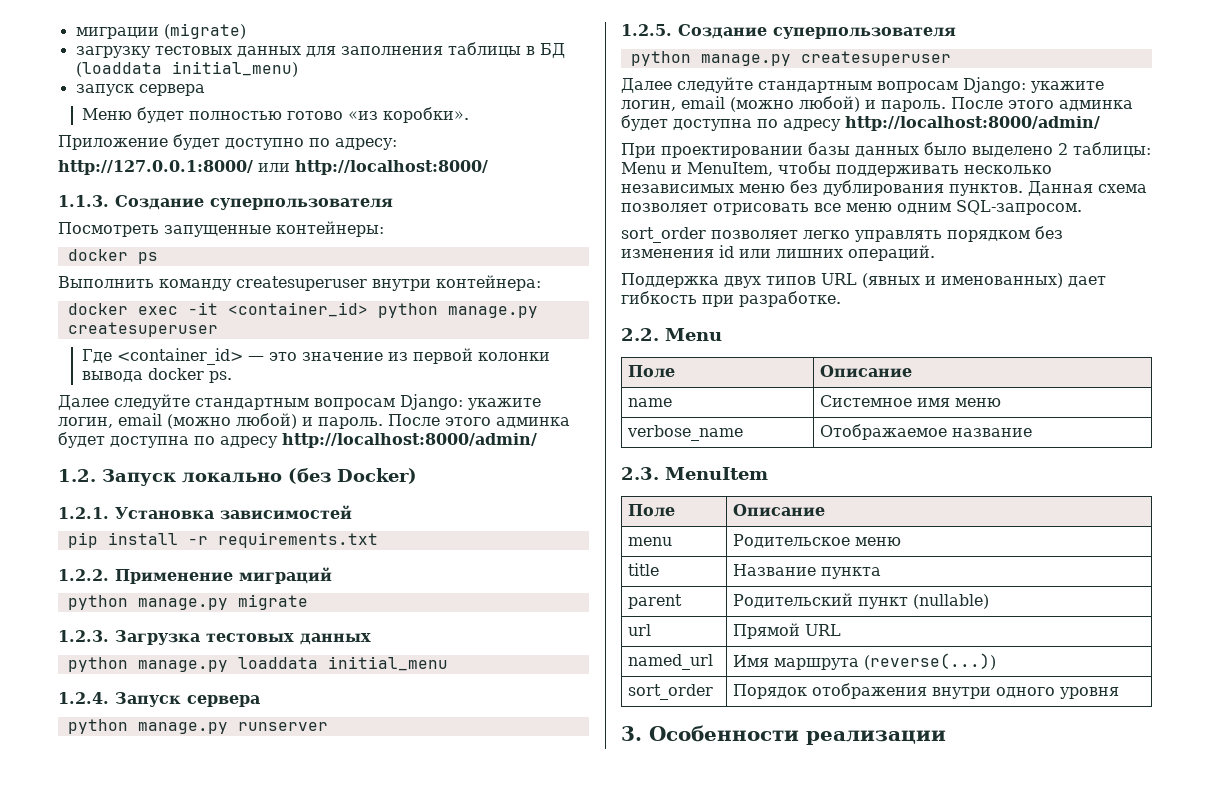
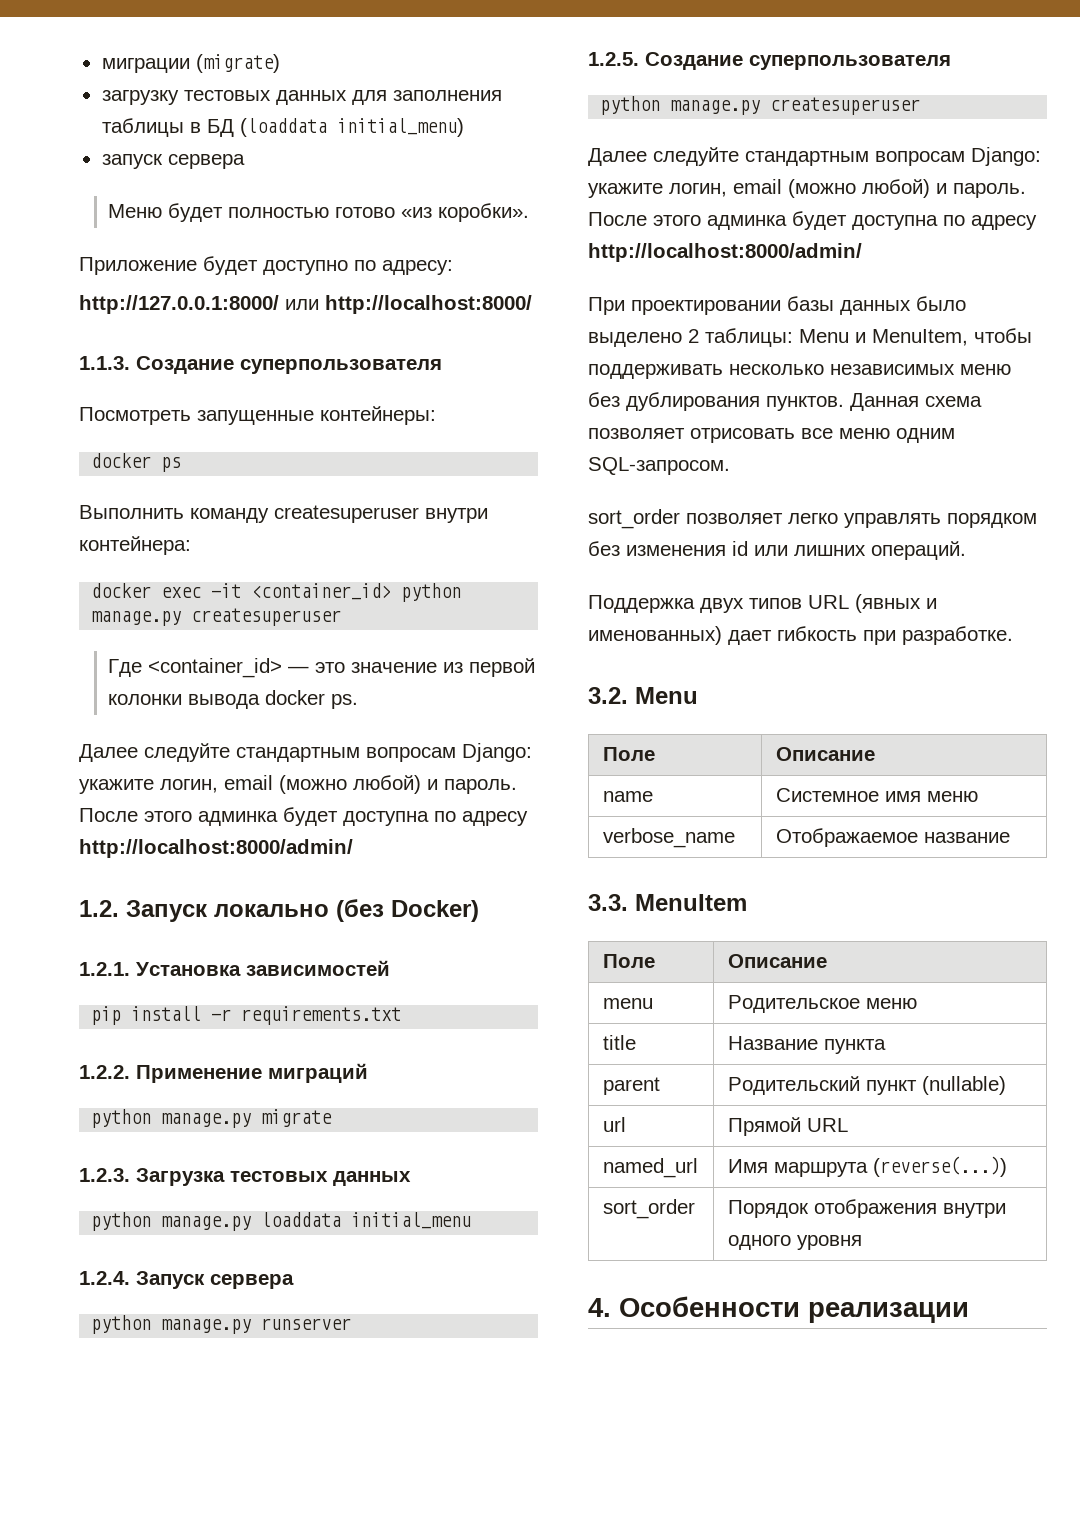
[621,328,659,341] 2.2. -> [588,687,628,704] 3.2.
[621,467,659,480] 2.3. -> [588,894,628,911] 3.3.
[621,726,642,741] 3. -> [588,1298,611,1317] 4.

